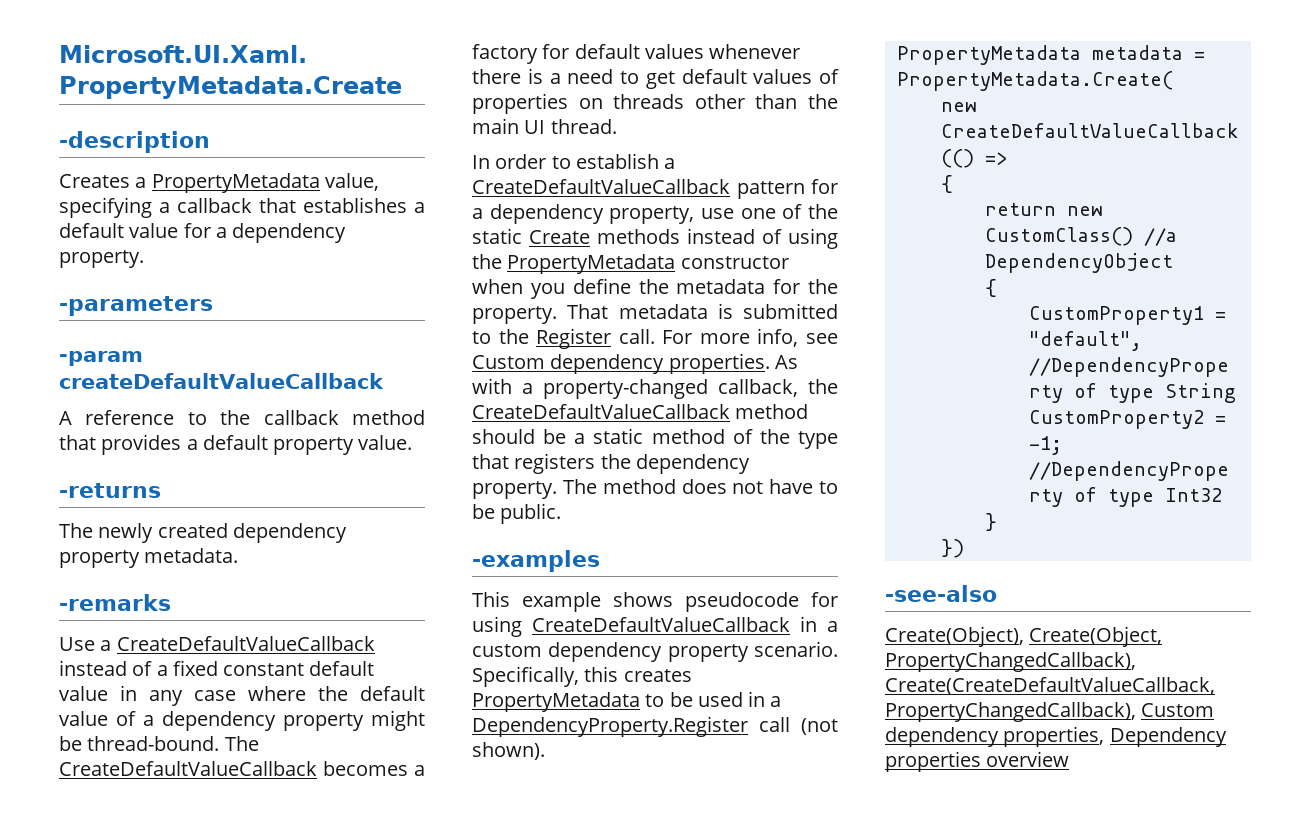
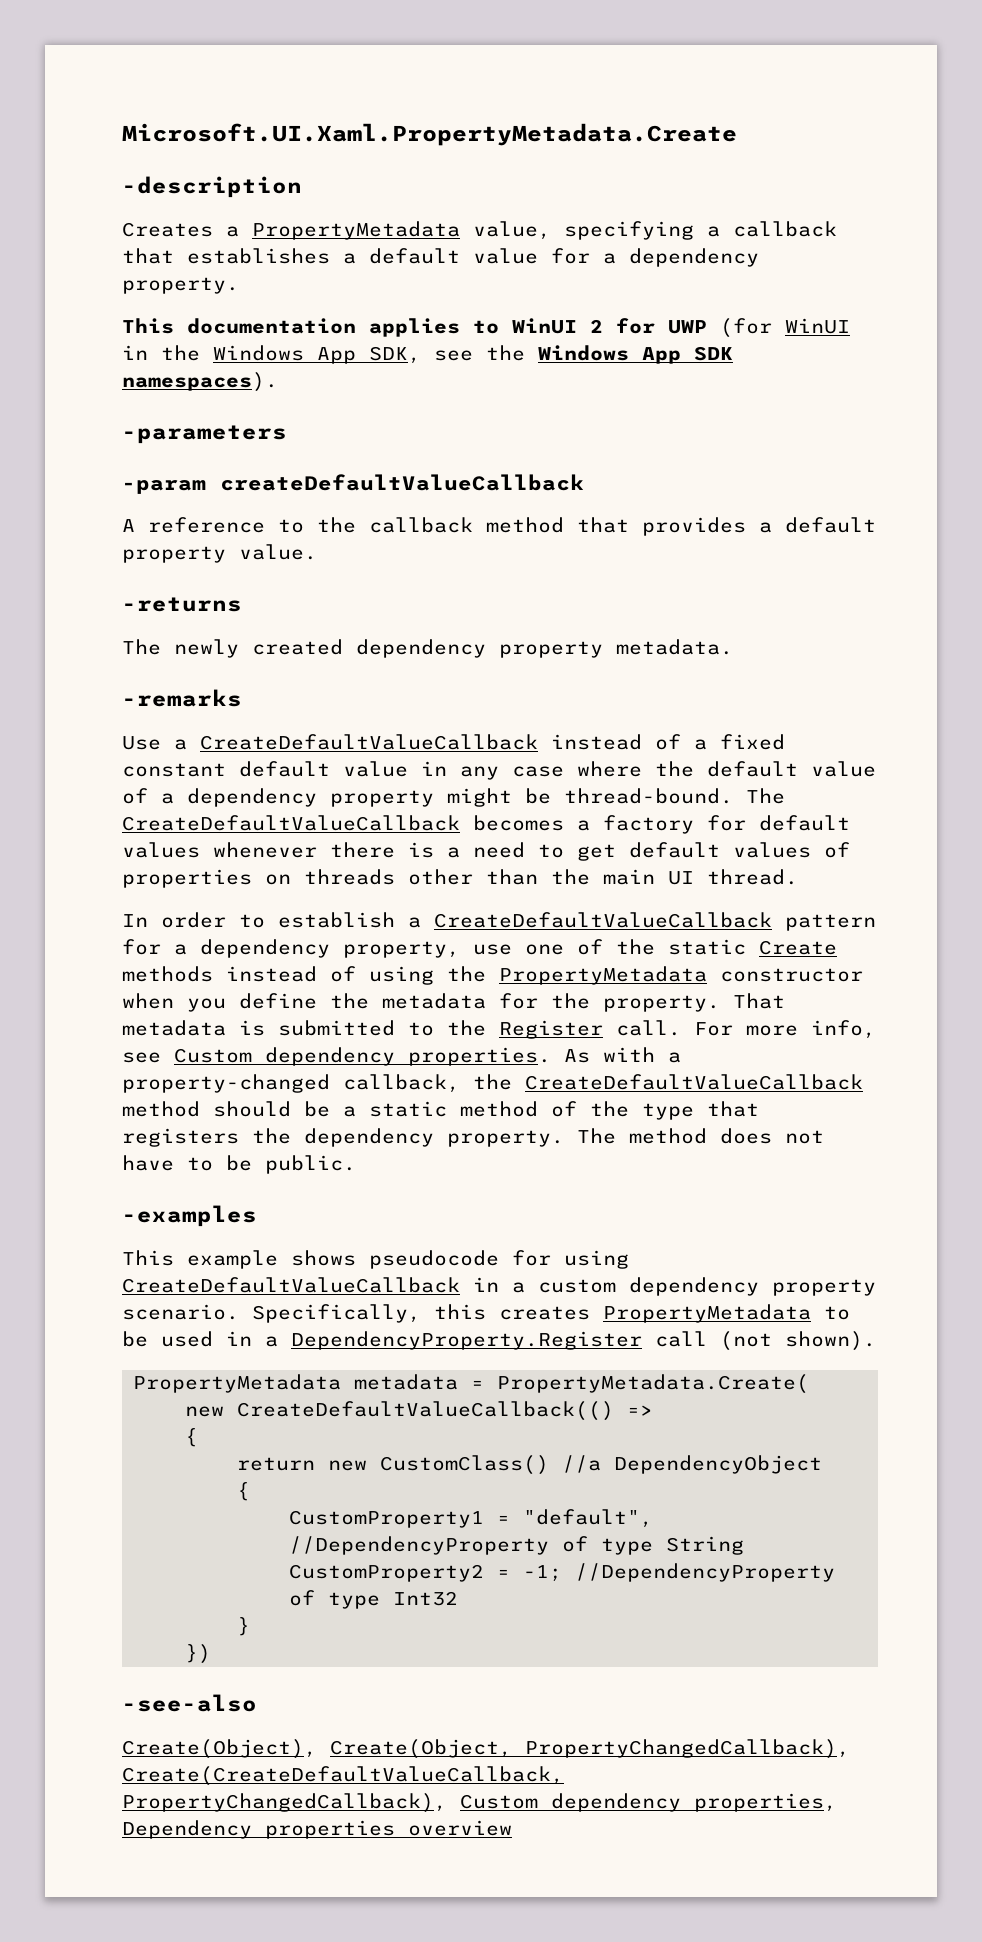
(144, 259) none -> [122,318,850,338] [122,345,733,364] [122,372,278,392] // This documentation applies to WinUI 2 for UWP (for WinUI in the Windows App SDK, see the Windows App SDK namespaces).

